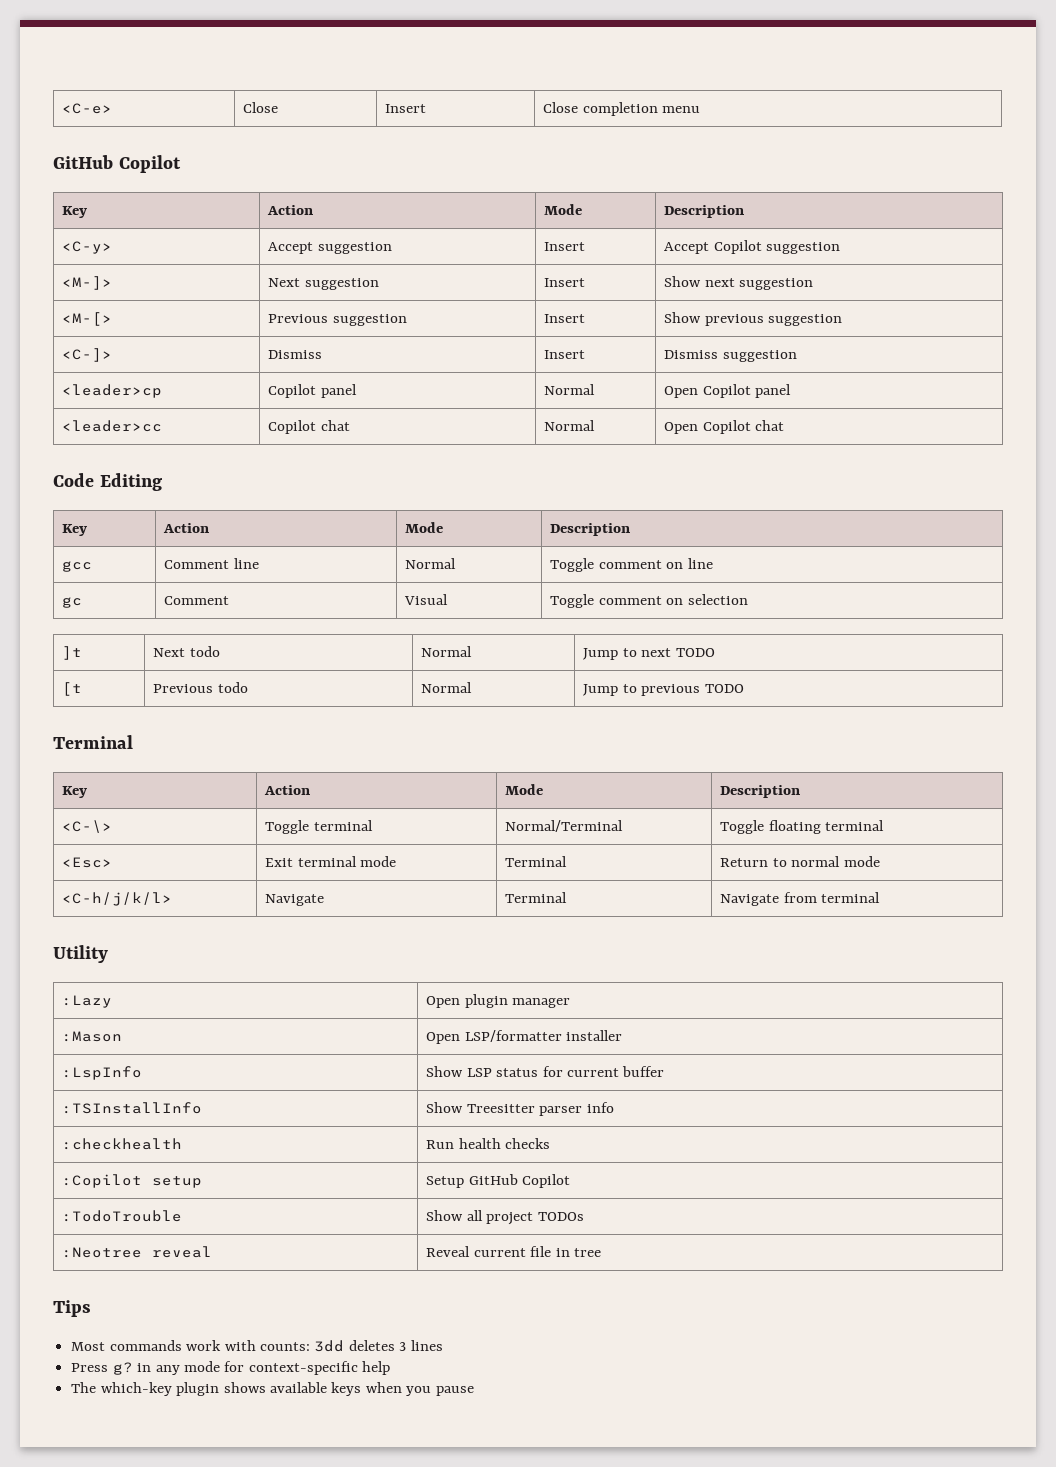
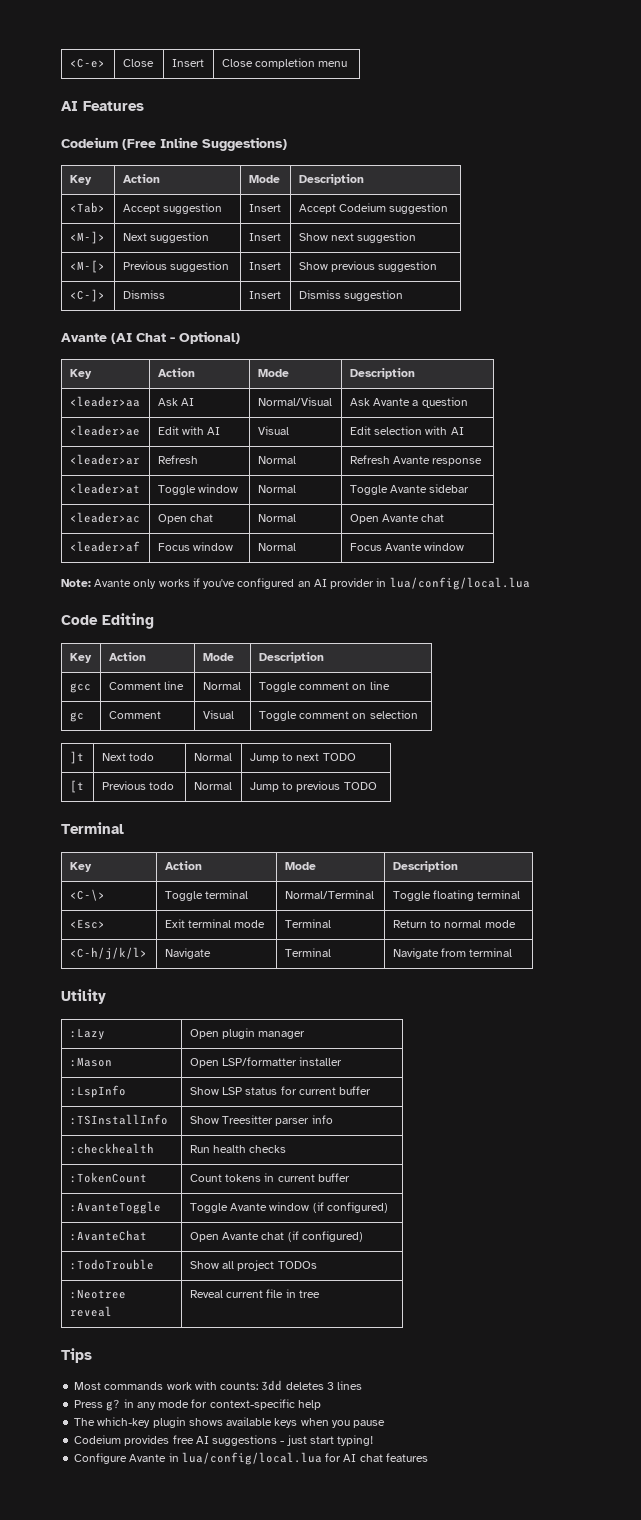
[53,155,181,173] [62,206,88,218] [267,205,314,215] [544,204,583,215] [664,205,745,218] [62,241,113,254] GitHub Copilot // Key | Action | Mode | Description // <C-y> -> [61,101,144,111] [61,137,287,151] [69,175,92,185] [122,174,160,183] [248,175,280,183] [298,174,364,185] [69,202,105,213] AI Features // Codeium (Free Inline Suggestions) // Key | Action | Mode | Description // <Tab>
[713,240,762,254] Copilot -> [339,203,387,212] Codeium
[62,384,163,398] [268,384,357,398] [544,384,596,395] [664,384,792,398] [62,420,163,432] [268,420,317,434] // <leader>cp | Copilot panel | Normal | Open Copilot panel // <leader>cc | Copilot -> [61,331,240,344] [69,369,92,379] [157,368,195,377] [257,369,289,377] [349,368,415,379] [69,396,140,407] [157,398,195,406] [257,397,332,406] [349,397,468,408] [69,425,140,436] [157,426,221,435] [257,426,289,435] [349,426,464,435] [69,454,140,465] [157,455,198,464] [257,456,296,464] [349,455,483,466] [69,483,140,494] [157,484,239,495] [257,485,296,493] [349,484,470,495] [69,512,140,523] [157,514,187,524] // Avante (AI Chat - Optional) // Key | Action | Mode | Description // <leader>aa | Ask AI | Normal/Visual | Ask Avante a question // <leader>ae | Edit with AI | Visual | Edit selection with AI // <leader>ar | Refresh | Normal | Refresh Avante response // <leader>at | Toggle window | Normal | Toggle Avante sidebar // <leader>ac | Open
[702,420,785,434] Copilot chat -> [382,514,445,522] [69,541,140,552] [157,542,234,551] [257,543,296,551] [349,542,465,551] [61,577,530,590] Avante chat // <leader>af | Focus window | Normal | Focus Avante window // Note: Avante only works if you've configured an AI provider in lua/config/local.lua
[62,1174,203,1188] [426,1174,571,1188] :Copilot setup | Setup GitHub Copilot -> [69,1172,147,1183] [189,1173,350,1182] [69,1201,161,1214] [189,1202,388,1213] [69,1230,147,1241] [189,1231,363,1242] :TokenCount | Count tokens in current buffer // :AvanteToggle | Toggle Avante window (if configured) // :AvanteChat | Open Avante chat (if configured)
(474, 1391) none -> [74,1435,374,1446] [74,1452,428,1465] // Codeium provides free AI suggestions - just start typing! // Configure Avante in lua/config/local.lua for AI chat features

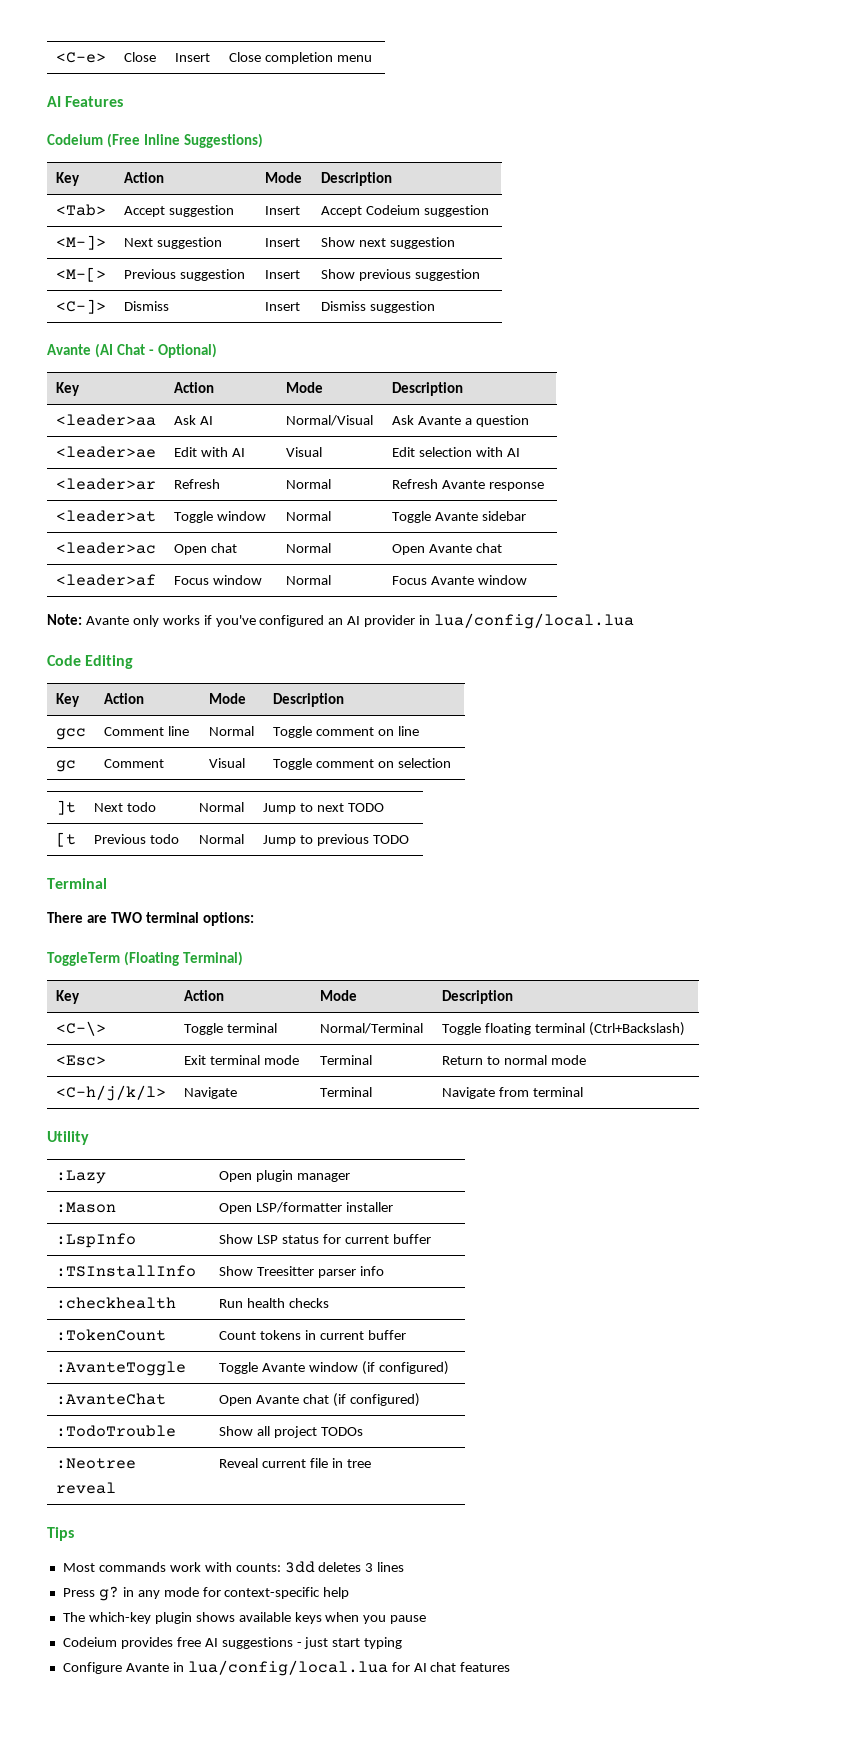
(124, 828) none -> [47,912,254,926] [47,951,244,966] // There are TWO terminal options: // ToggleTerm (Floating Terminal)
(521, 894) none -> [588,1022,685,1036] (Ctrl+Backslash)
[337,1435,374,1446] typing! -> [364,1637,403,1649] typing

